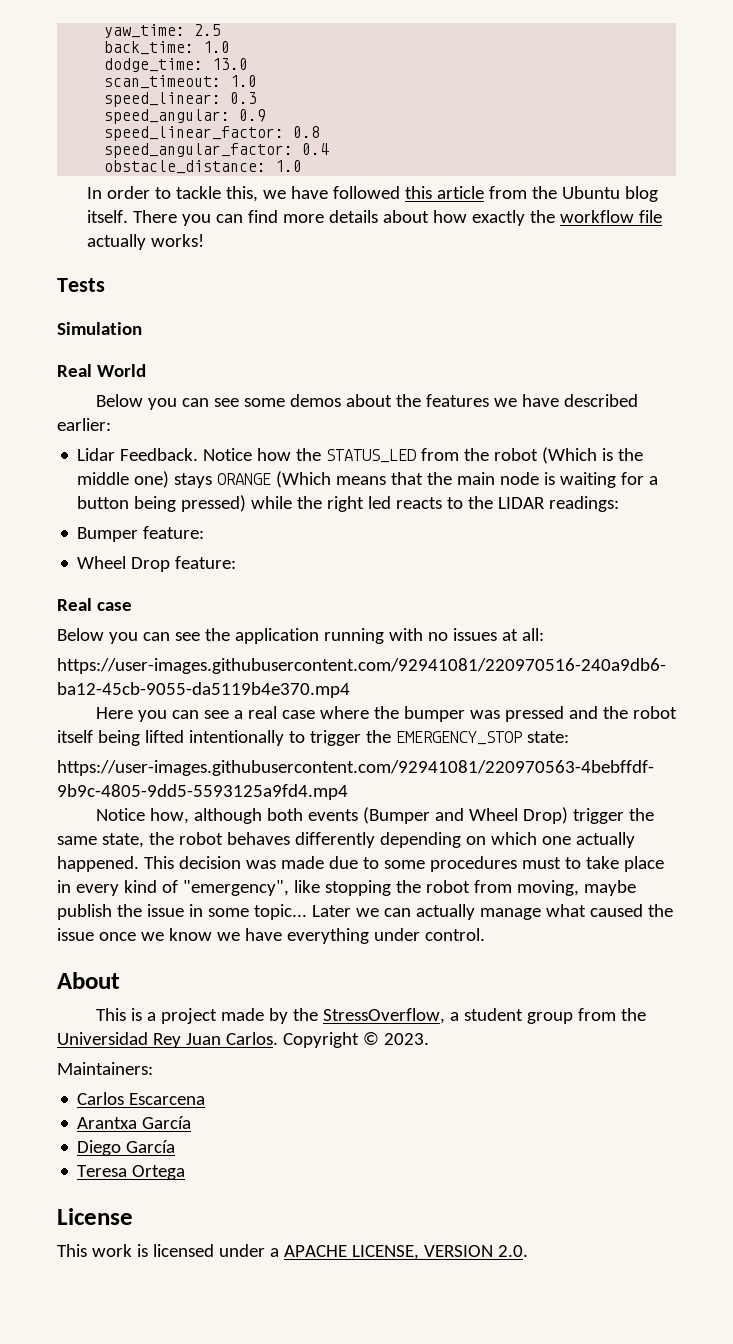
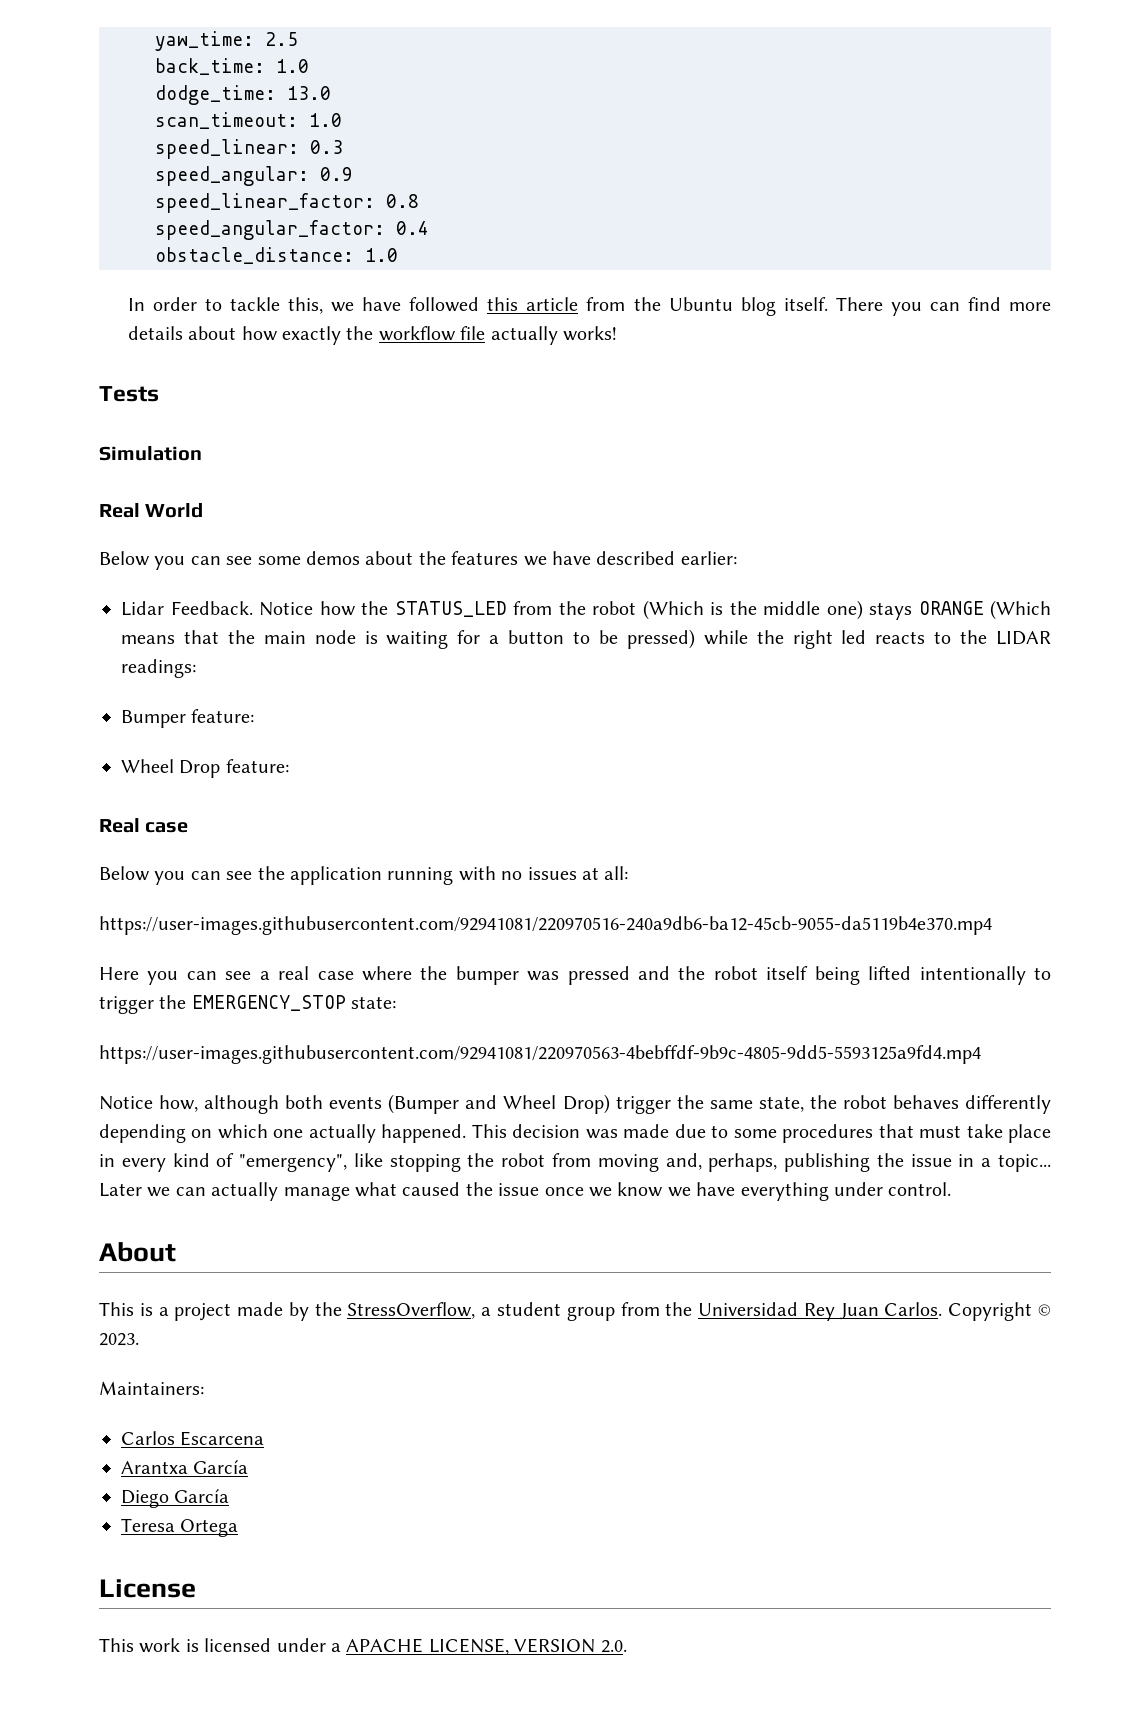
[134,496,177,512] being -> [572,630,618,644] to be
[521,857,581,869] must to -> [878,1124,962,1138] that must
[516,880,636,896] [57,904,112,920] moving, maybe publish -> [597,1153,871,1172] moving and, perhaps, publishing
[207,908,249,917] some -> [981,1158,992,1167] a

